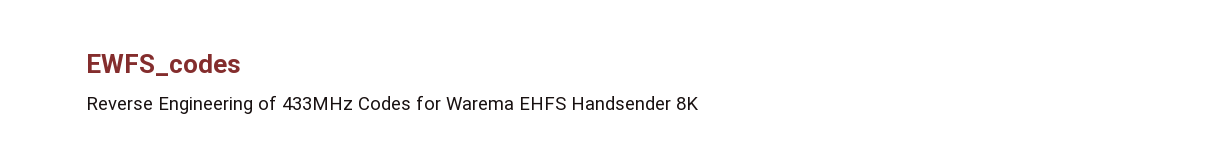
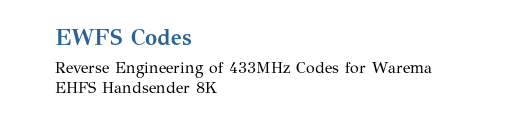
[86,54,241,76] EWFS_codes -> [55,28,192,46] EWFS Codes

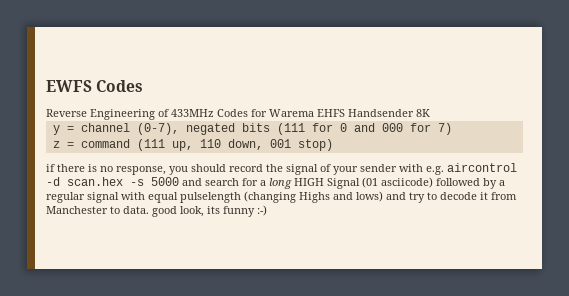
(217, 87) none -> [52,123,452,135] [52,139,333,151] [46,163,517,175] [46,177,505,189] [46,191,517,203] [46,205,267,217] // y = channel (0-7), negated bits (111 for 0 and 000 for 7) // z = command (111 up, 110 down, 001 stop) // if there is no response, you should record the signal of your sender with e.g. aircontrol -d scan.hex -s 5000 and search for a long HIGH Signal (01 asciicode) followed by a regular signal with equal pulselength (changing Highs and lows) and try to decode it from Manchester to data. good look, its funny :-)

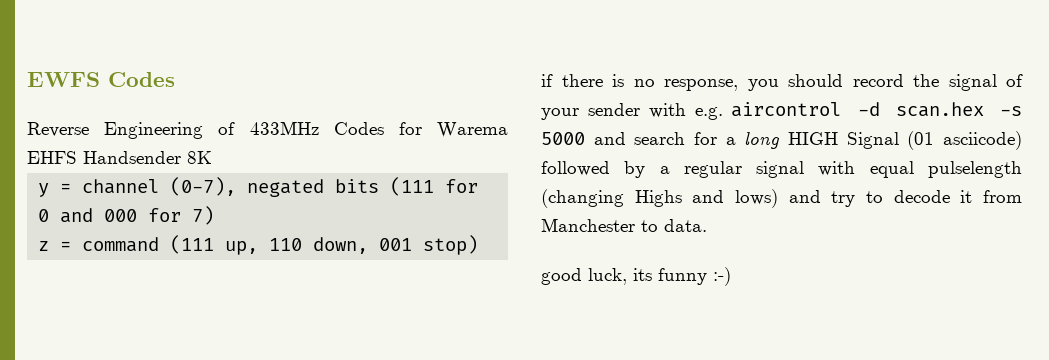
[152,206,204,217] good look, -> [541,268,627,285] // good luck,

